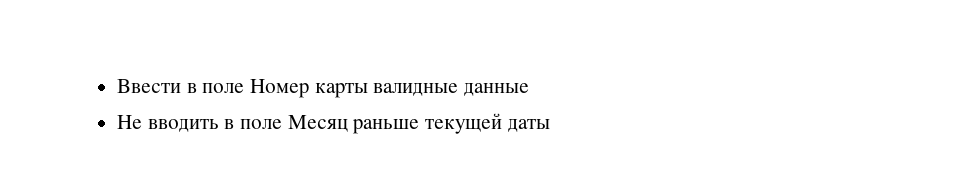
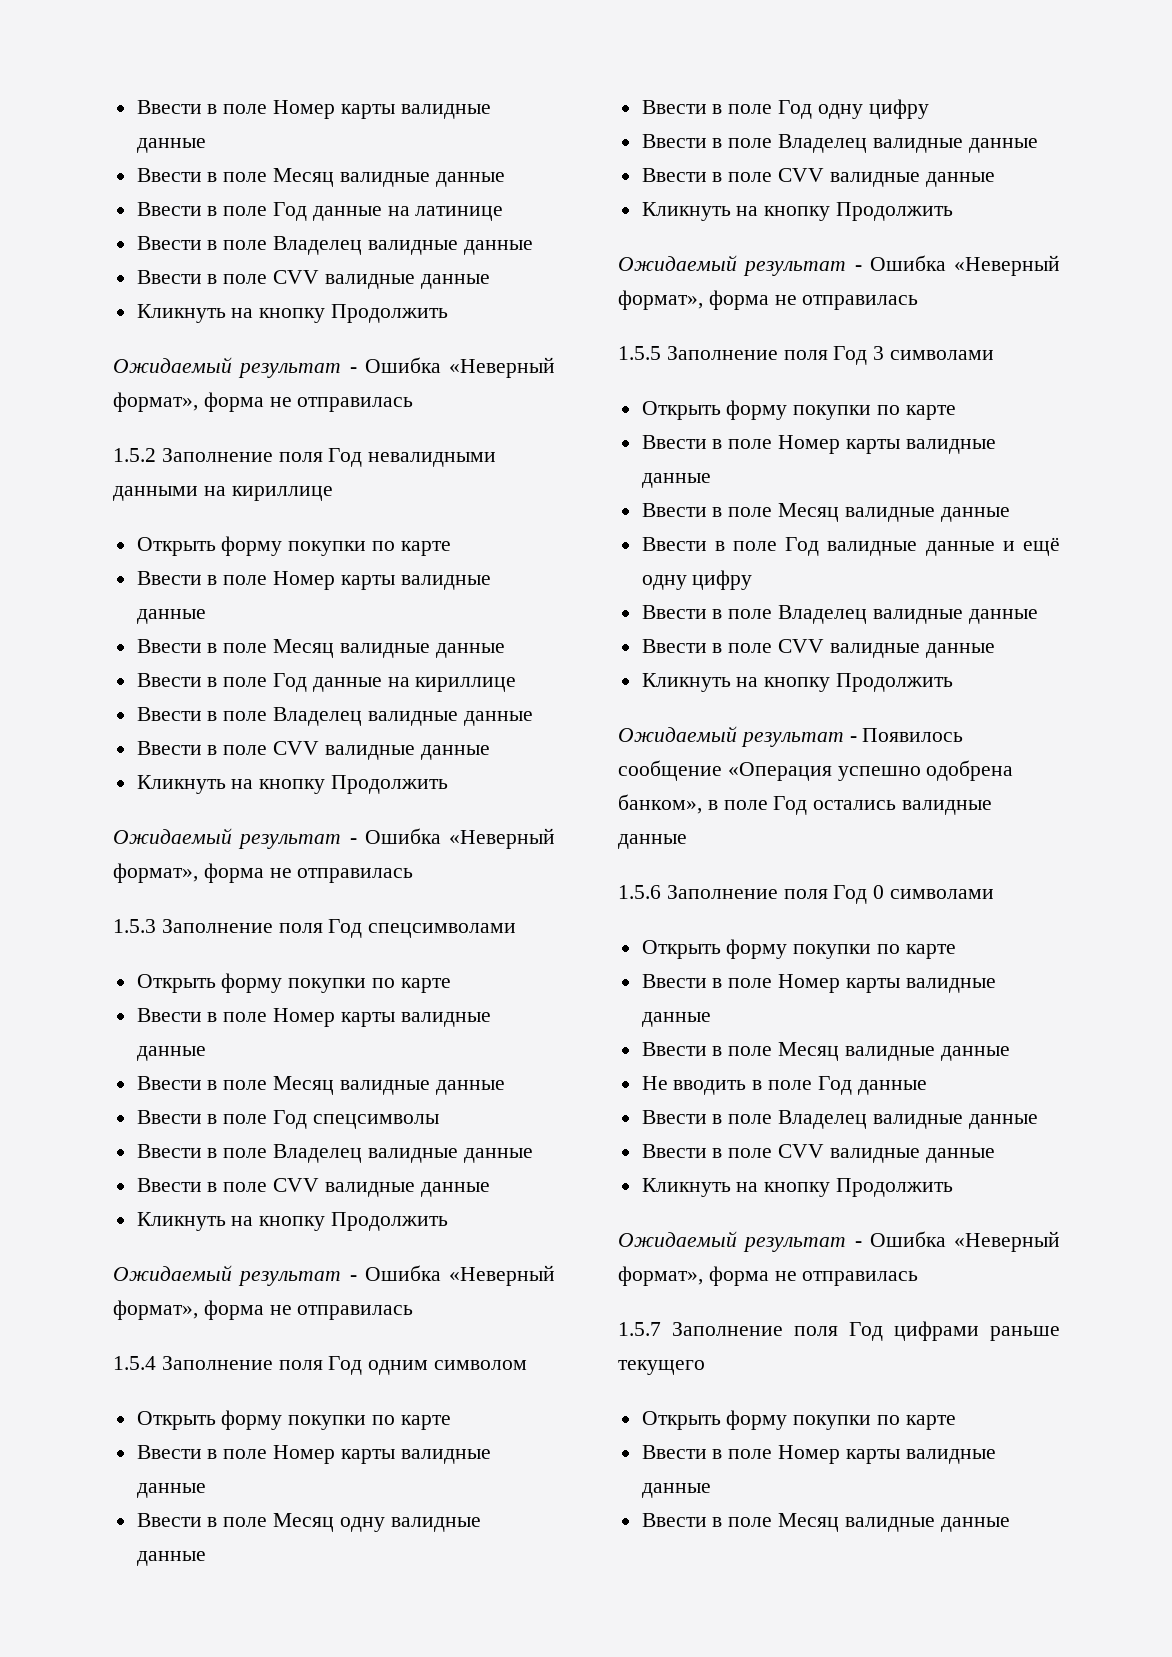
[117,79,530,98] [117,113,550,134] Ввести в поле Номер карты валидные данные // Не вводить в поле Месяц раньше текущей даты -> [136,100,491,119] [136,138,206,153] [136,168,505,187] [136,202,504,221] [136,236,533,255] [136,270,490,289] [136,304,449,323] [113,357,555,378] [113,392,414,412] [113,448,497,467] [113,486,333,501] [136,536,451,556] [136,571,491,590] [136,609,206,624] [136,639,505,658] [136,673,517,692] [136,707,533,726] [136,741,490,760] [136,775,449,794] [113,828,555,849] [113,863,414,883] [113,919,517,938] [136,973,451,993] [136,1008,491,1027] [136,1046,206,1061] [136,1076,505,1095] [136,1110,439,1129] [136,1144,533,1163] [136,1178,490,1197] [136,1212,449,1231] [113,1265,555,1286] [113,1300,414,1320] [113,1356,528,1375] [136,1410,451,1430] [136,1445,491,1464] [136,1483,206,1498] [136,1513,481,1532] [136,1551,206,1566] [641,99,929,119] [641,134,1038,153] [641,168,995,187] [641,202,954,221] [618,255,1060,276] [618,290,919,310] [618,346,995,365] [641,400,956,420] [641,435,996,454] [641,473,711,488] [641,503,1010,522] [641,537,1060,556] [641,570,753,590] [641,605,1038,624] [641,639,995,658] [641,673,954,692] [618,726,964,747] [618,760,1014,781] [618,794,993,815] [618,834,687,849] [618,885,995,904] [641,939,956,959] [641,974,996,993] [641,1012,711,1027] [641,1042,1010,1061] [641,1076,927,1095] [641,1110,1038,1129] [641,1144,995,1163] [641,1178,954,1197] [618,1231,1060,1252] [618,1266,919,1286] [618,1321,1060,1341] [618,1360,705,1375] [641,1410,956,1430] [641,1445,996,1464] [641,1483,711,1498] [641,1513,1010,1532] Ввести в поле Номер карты валидные данные // Ввести в поле Месяц валидные данные // Ввести в поле Год данные на латинице // Ввести в поле Владелец валидные данные // Ввести в поле CVV валидные данные // Кликнуть на кнопку Продолжить // Ожидаемый результат - Ошибка «Неверный формат», форма не отправилась // 1.5.2 Заполнение поля Год невалидными данными на кириллице // Открыть форму покупки по карте // Ввести в поле Номер карты валидные данные // Ввести в поле Месяц валидные данные // Ввести в поле Год данные на кириллице // Ввести в поле Владелец валидные данные // Ввести в поле CVV валидные данные // Кликнуть на кнопку Продолжить // Ожидаемый результат - Ошибка «Неверный формат», форма не отправилась // 1.5.3 Заполнение поля Год спецсимволами // Открыть форму покупки по карте // Ввести в поле Номер карты валидные данные // Ввести в поле Месяц валидные данные // Ввести в поле Год спецсимволы // Ввести в поле Владелец валидные данные // Ввести в поле CVV валидные данные // Кликнуть на кнопку Продолжить // Ожидаемый результат - Ошибка «Неверный формат», форма не отправилась // 1.5.4 Заполнение поля Год одним символом // Открыть форму покупки по карте // Ввести в поле Номер карты валидные данные // Ввести в поле Месяц одну валидные данные // Ввести в поле Год одну цифру // Ввести в поле Владелец валидные данные // Ввести в поле CVV валидные данные // Кликнуть на кнопку Продолжить // Ожидаемый результат - Ошибка «Неверный формат», форма не отправилась // 1.5.5 Заполнение поля Год 3 символами // Открыть форму покупки по карте // Ввести в поле Номер карты валидные данные // Ввести в поле Месяц валидные данные // Ввести в поле Год валидные данные и ещё одну цифру // Ввести в поле Владелец валидные данные // Ввести в поле CVV валидные данные // Кликнуть на кнопку Продолжить // Ожидаемый результат - Появилось сообщение «Операция успешно одобрена банком», в поле Год остались валидные данные // 1.5.6 Заполнение поля Год 0 символами // Открыть форму покупки по карте // Ввести в поле Номер карты валидные данные // Ввести в поле Месяц валидные данные // Не вводить в поле Год данные // Ввести в поле Владелец валидные данные // Ввести в поле CVV валидные данные // Кликнуть на кнопку Продолжить // Ожидаемый результат - Ошибка «Неверный формат», форма не отправилась // 1.5.7 Заполнение поля Год цифрами раньше текущего // Открыть форму покупки по карте // Ввести в поле Номер карты валидные данные // Ввести в поле Месяц валидные данные

